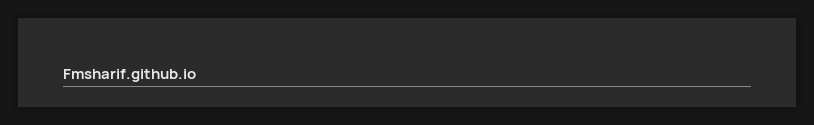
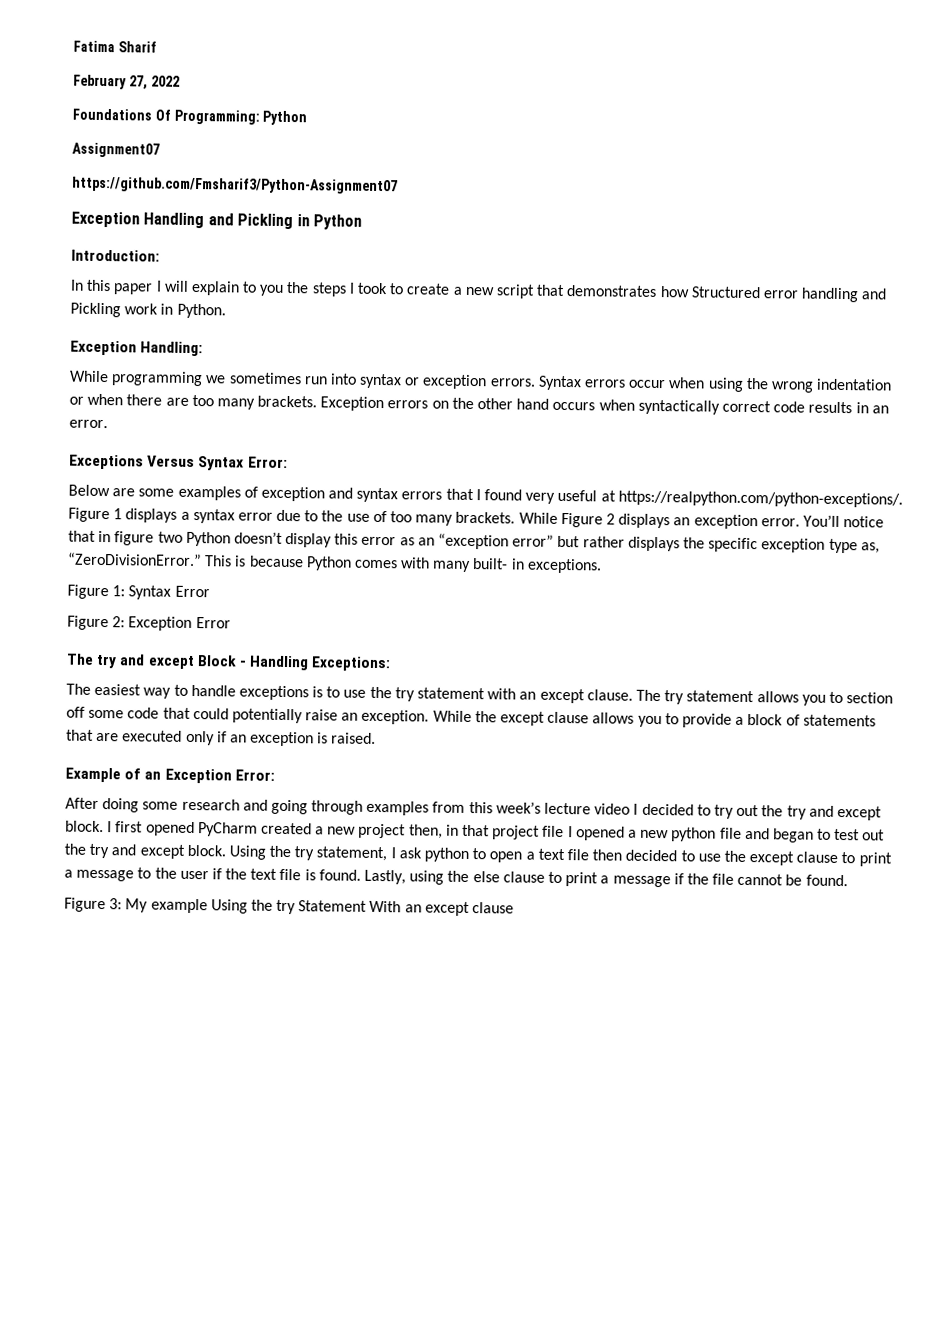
[63,69,196,82] Fmsharif.github.io -> [73,40,157,53] [73,74,180,90] [72,108,308,126] [72,142,160,158] [72,176,398,195] [71,211,363,230] [71,249,160,262] [70,279,888,303] [70,302,226,319] [70,340,204,357] [69,370,893,393] [69,393,889,415] [69,419,108,429] [69,454,288,471] [68,484,903,508] [68,507,885,530] [68,530,880,554] [67,552,602,574] [67,584,210,600] [67,615,231,631] [66,653,392,672] [66,683,894,706] [66,706,876,728] [66,729,377,747] [65,767,275,784] [65,797,882,821] [65,820,886,843] [64,843,892,867] [64,867,848,888] [64,897,515,917] Fatima Sharif // February 27, 2022 // Foundations Of Programming: Python // Assignment07 // https://github.com/Fmsharif3/Python-Assignment07 // Exception Handling and Pickling in Python // Introduction: // In this paper I will explain to you the steps I took to create a new script that demonstrates how Structured error handling and Pickling work in Python. // Exception Handling: // While programming we sometimes run into syntax or exception errors. Syntax errors occur when using the wrong indentation or when there are too many brackets. Exception errors on the other hand occurs when syntactically correct code results in an error. // Exceptions Versus Syntax Error: // Below are some examples of exception and syntax errors that I found very useful at https://realpython.com/python-exceptions/. Figure 1 displays a syntax error due to the use of too many brackets. While Figure 2 displays an exception error. You’ll notice that in figure two Python doesn’t display this error as an “exception error” but rather displays the specific exception type as, “ZeroDivisionError.” This is because Python comes with many built- in exceptions. // Figure 1: Syntax Error // Figure 2: Exception Error // The try and except Block - Handling Exceptions: // The easiest way to handle exceptions is to use the try statement with an except clause. The try statement allows you to section off some code that could potentially raise an exception. While the except clause allows you to provide a block of statements that are executed only if an exception is raised. // Example of an Exception Error: // After doing some research and going through examples from this week’s lecture video I decided to try out the try and except block. I first opened PyCharm created a new project then, in that project file I opened a new python file and began to test out the try and except block. Using the try statement, I ask python to open a text file then decided to use the except clause to print a message to the user if the text file is found. Lastly, using the else clause to print a message if the file cannot be found. // Figure 3: My example Using the try Statement With an except clause

